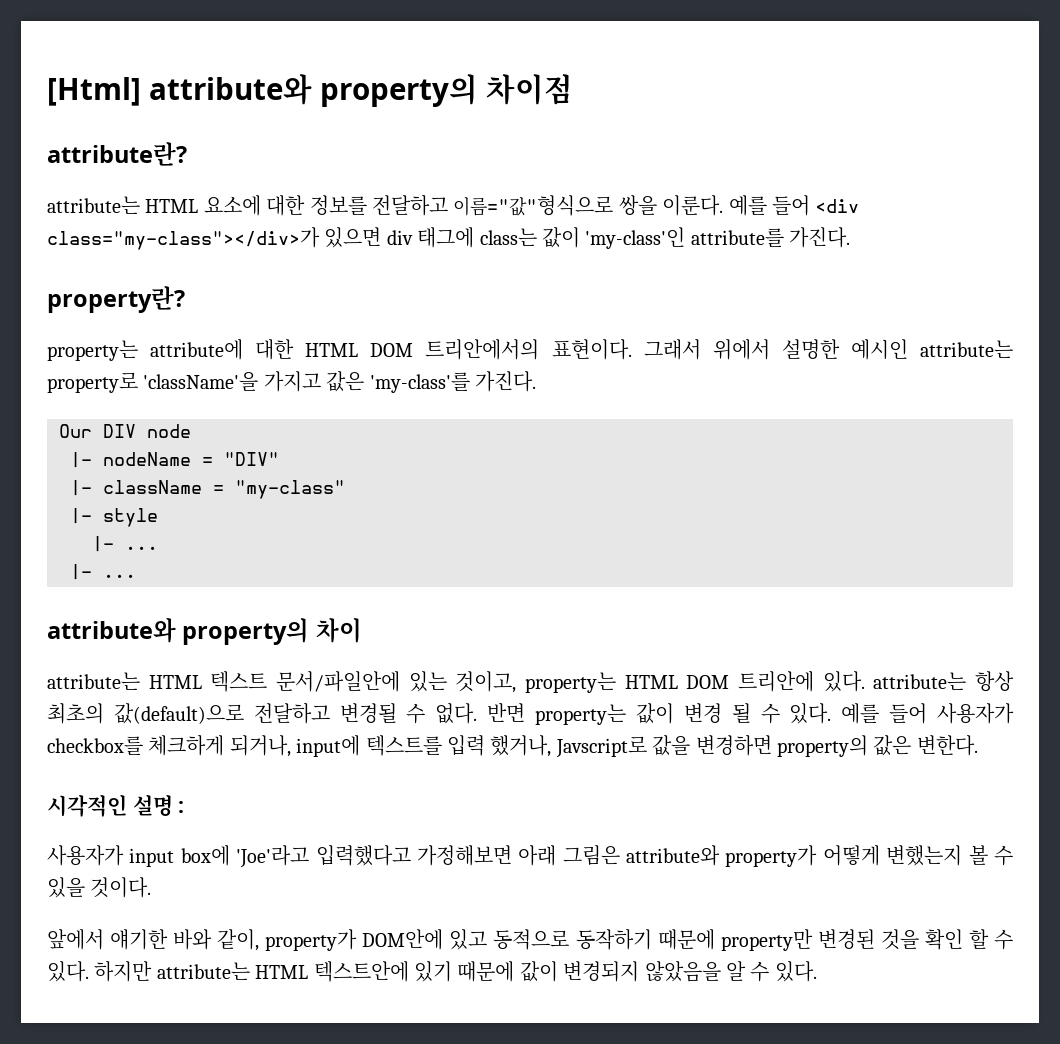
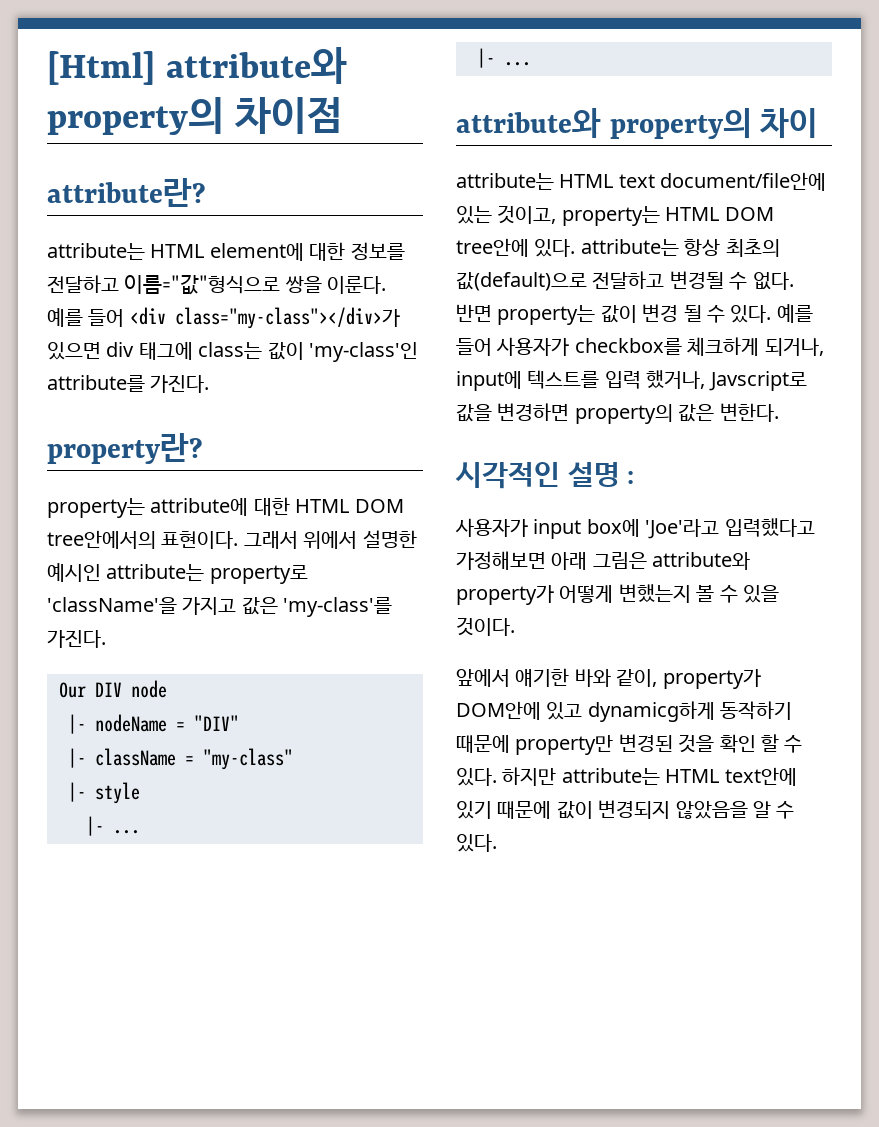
[203,195,261,216] 요소에 -> [209,243,304,261] element에
[425,339,540,360] 트리안에서의 -> [47,530,156,549] tree안에서의
[210,671,400,692] 텍스트 문서/파일안에 -> [618,172,827,191] text document/file안에
[737,671,814,692] 트리안에 -> [456,238,529,257] tree안에
[493,929,570,950] 동적으로 -> [587,701,715,722] dynamicg하게
[313,961,409,982] 텍스트안에 -> [724,767,797,786] text안에

